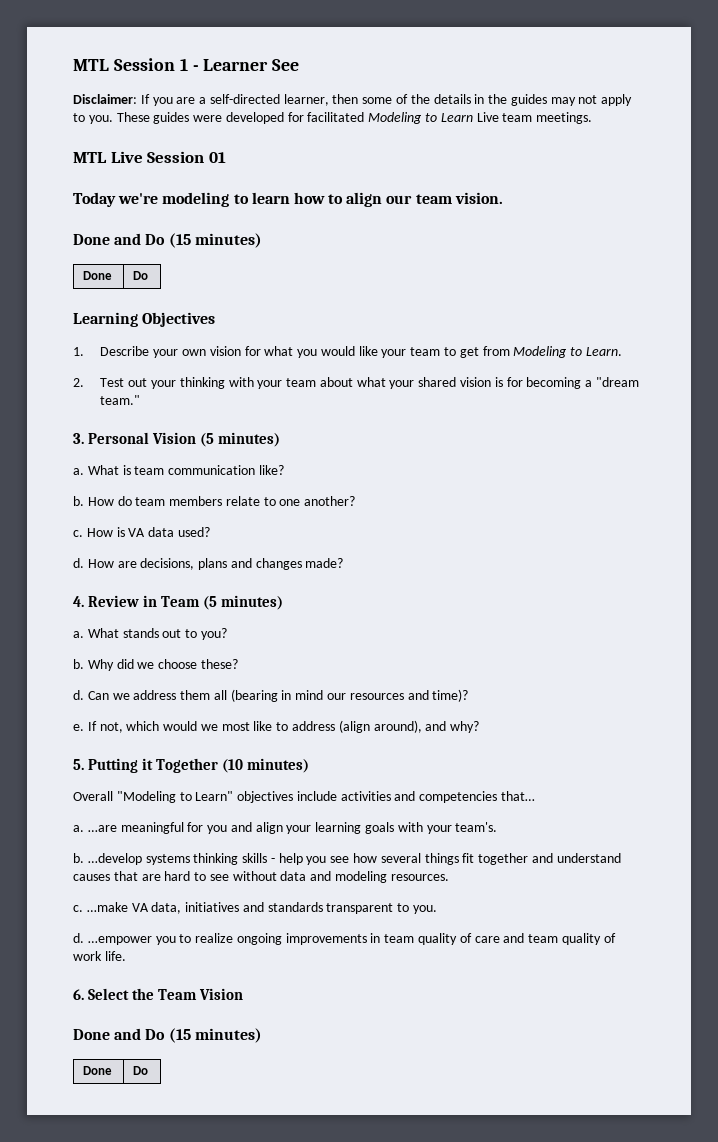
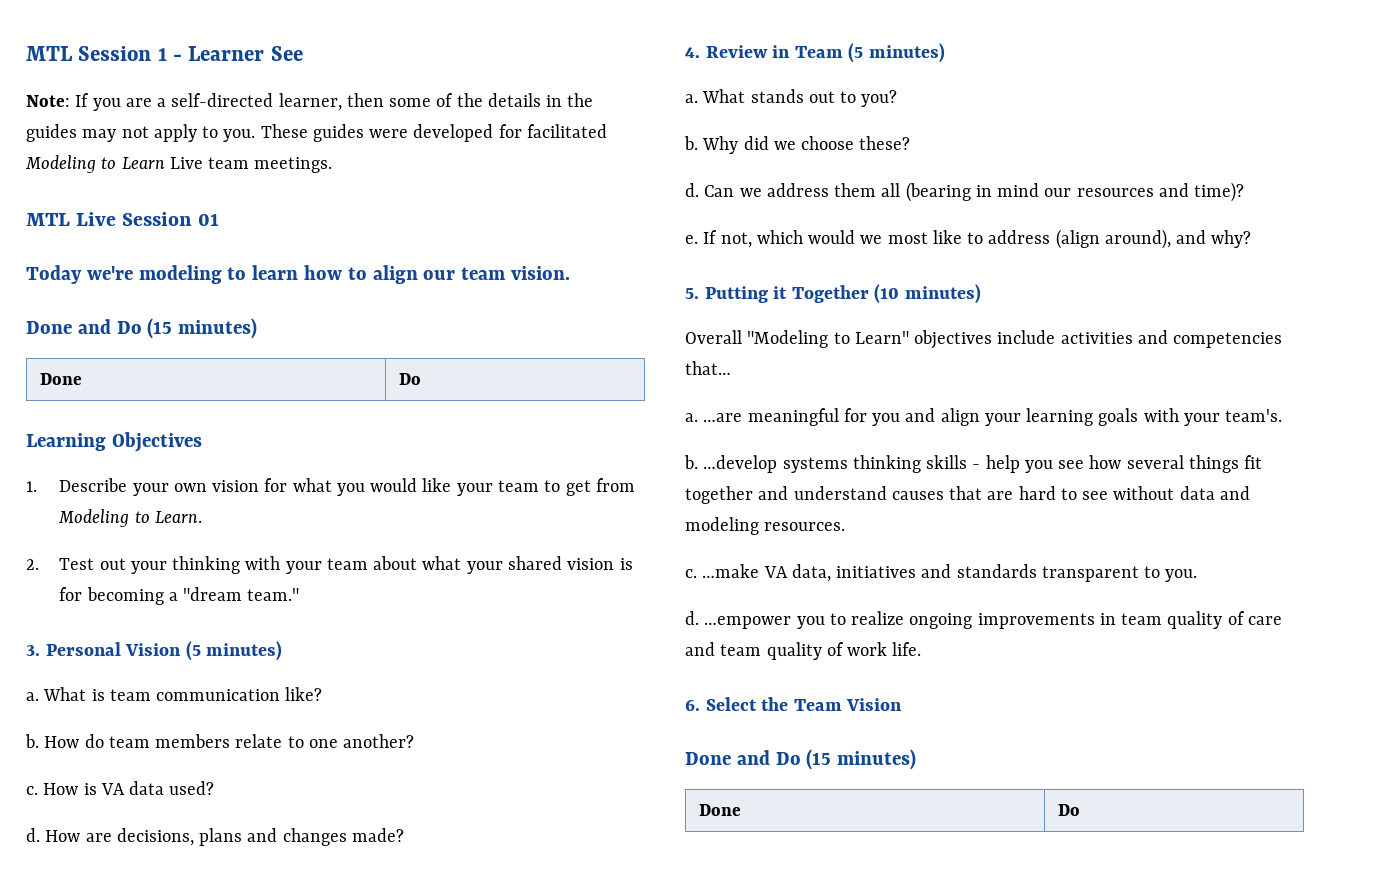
[73,94,137,104] Disclaimer: -> [26,95,70,107] Note:

